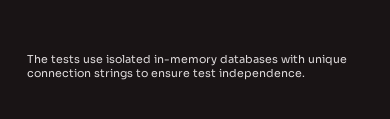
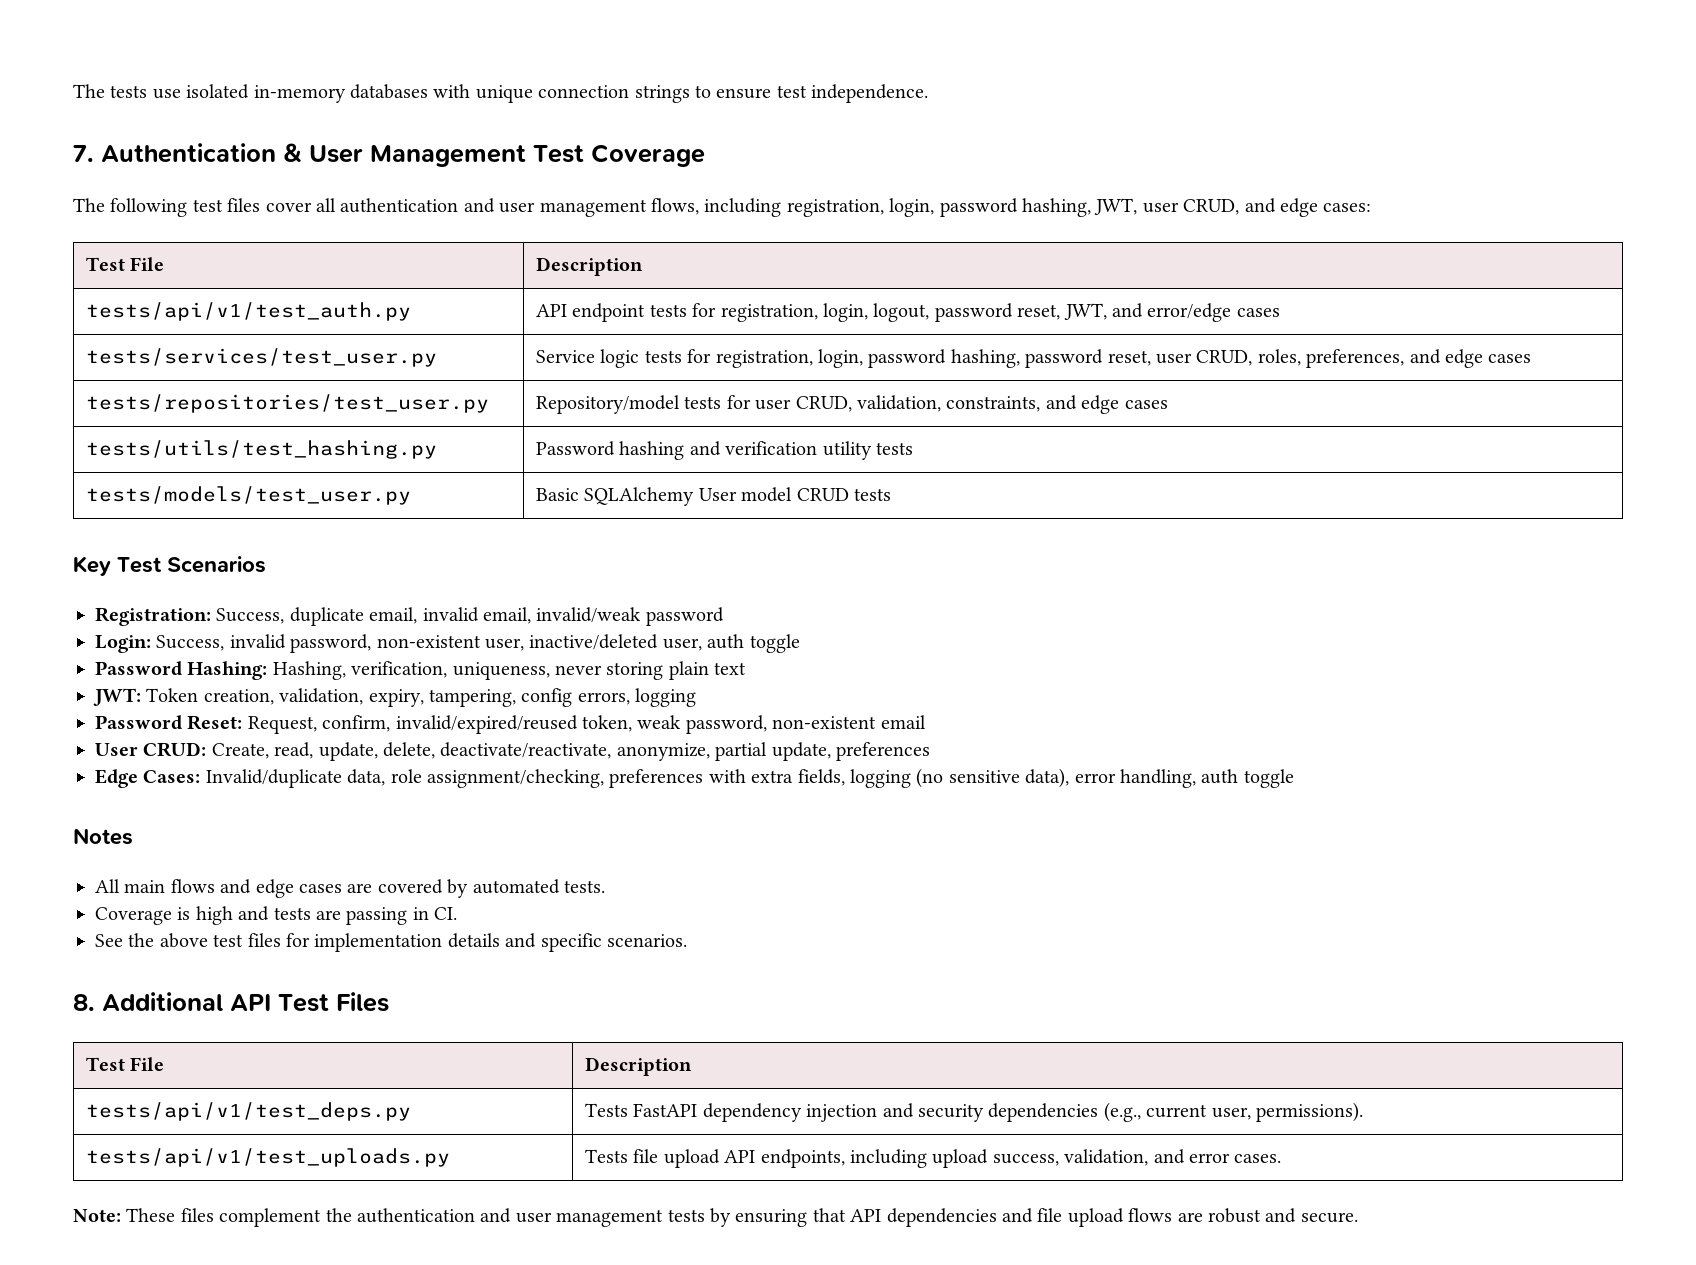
(305, 74) none -> [73,143,705,167] [73,198,1372,217] [86,257,165,271] [536,257,644,276] [86,302,412,321] [536,303,1280,322] [86,348,438,367] [536,349,1532,368] [86,394,490,413] [536,395,1168,414] [86,440,438,459] [536,441,914,460] [86,486,412,505] [536,487,892,506] [73,556,266,576] [95,607,724,626] [95,634,800,653] [95,661,747,680] [93,688,697,707] [95,715,926,734] [95,742,930,761] [95,768,1294,788] [73,828,133,845] [95,879,605,898] [95,906,458,925] [95,933,687,952] [73,992,389,1012] [86,1057,165,1071] [585,1057,693,1076] [86,1102,412,1121] [585,1102,1364,1122] [86,1148,451,1167] [585,1149,1282,1168] [73,1208,1358,1227] // 7. Authentication & User Management Test Coverage // The following test files cover all authentication and user management flows, including registration, login, password hashing, JWT, user CRUD, and edge cases: // Test File | Description // tests/api/v1/test_auth.py | API endpoint tests for registration, login, logout, password reset, JWT, and error/edge cases // tests/services/test_user.py | Service logic tests for registration, login, password hashing, password reset, user CRUD, roles, preferences, and edge cases // tests/repositories/test_user.py | Repository/model tests for user CRUD, validation, constraints, and edge cases // tests/utils/test_hashing.py | Password hashing and verification utility tests // tests/models/test_user.py | Basic SQLAlchemy User model CRUD tests // Key Test Scenarios // Registration: Success, duplicate email, invalid email, invalid/weak password // Login: Success, invalid password, non-existent user, inactive/deleted user, auth toggle // Password Hashing: Hashing, verification, uniqueness, never storing plain text // JWT: Token creation, validation, expiry, tampering, config errors, logging // Password Reset: Request, confirm, invalid/expired/reused token, weak password, non-existent email // User CRUD: Create, read, update, delete, deactivate/reactivate, anonymize, partial update, preferences // Edge Cases: Invalid/duplicate data, role assignment/checking, preferences with extra fields, logging (no sensitive data), error handling, auth toggle // Notes // All main flows and edge cases are covered by automated tests. // Coverage is high and tests are passing in CI. // See the above test files for implementation details and specific scenarios. // 8. Additional API Test Files // Test File | Description // tests/api/v1/test_deps.py | Tests FastAPI dependency injection and security dependencies (e.g., current user, permissions). // tests/api/v1/test_uploads.py | Tests file upload API endpoints, including upload success, validation, and error cases. // Note: These files complement the authentication and user management tests by ensuring that API dependencies and file upload flows are robust and secure.

